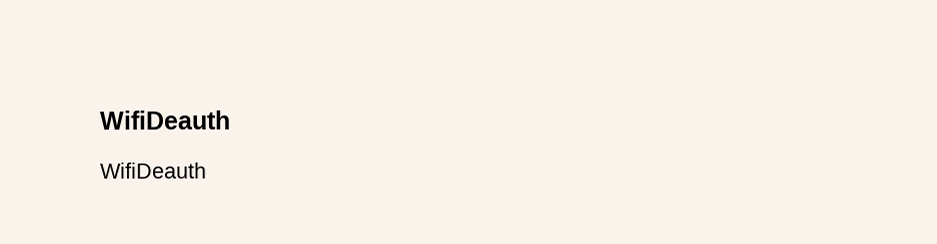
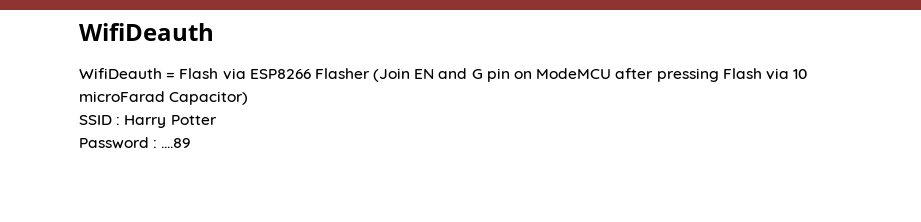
(207, 170) none -> [166,68,808,82] [79,91,249,105] [79,115,217,128] [79,137,192,149] = Flash via ESP8266 Flasher (Join EN and G pin on ModeMCU after pressing Flash via 10 microFarad Capacitor) // SSID : Harry Potter // Password : ....89

